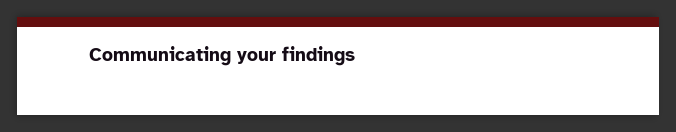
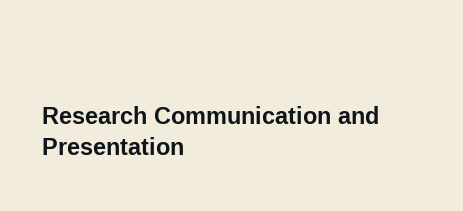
[89,46,355,66] Communicating your findings -> [42,106,379,124] [42,137,184,155] Research Communication and Presentation

